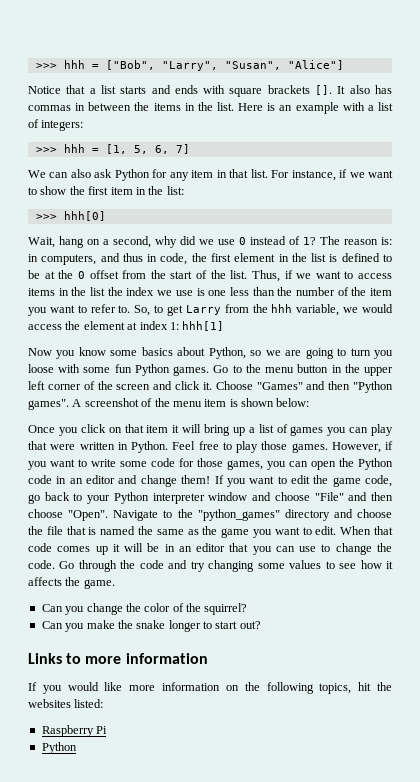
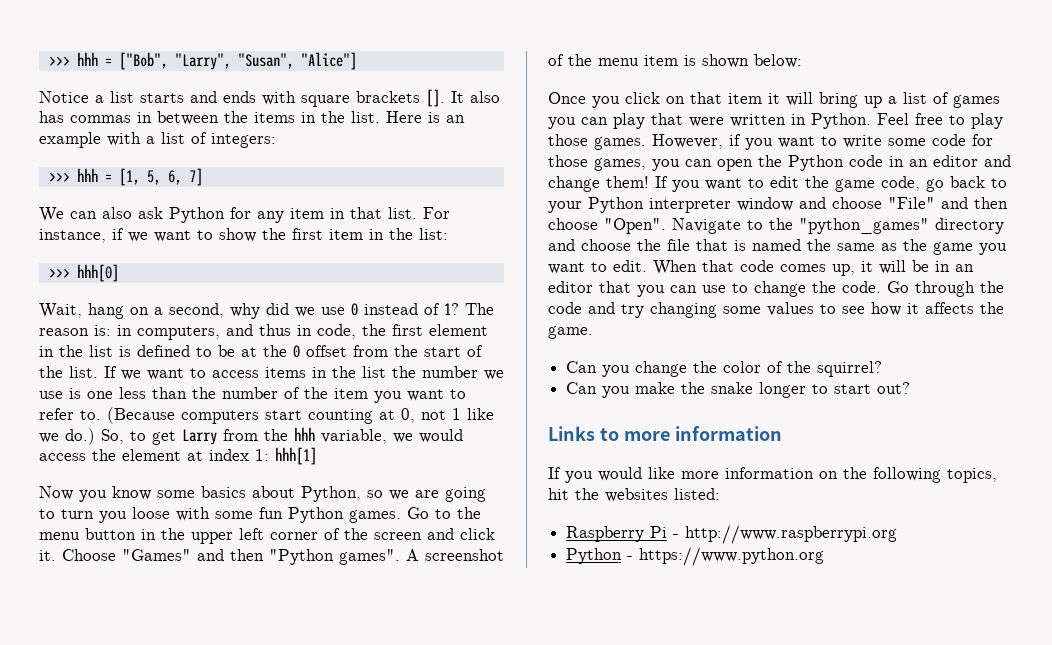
[66,85,86,94] that -> (89, 97) none
[251,270,293,282] Thus, if -> [104,366,117,378] If
[126,287,155,296] index -> [422,366,478,378] number
(131, 309) none -> [107,407,494,424] [39,428,95,445] (Because computers start counting at 0, not 1 like we do.)
[95,546,108,555] up -> [832,264,855,276] up,
[41,742,77,754] // Python -> [673,525,898,544] [566,547,825,566] - http://www.raspberrypi.org // Python - https://www.python.org

